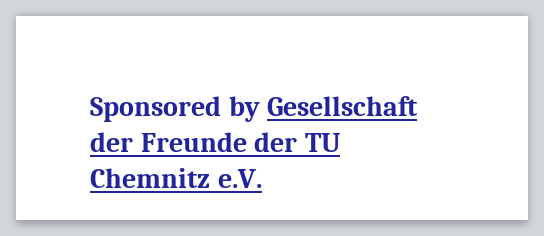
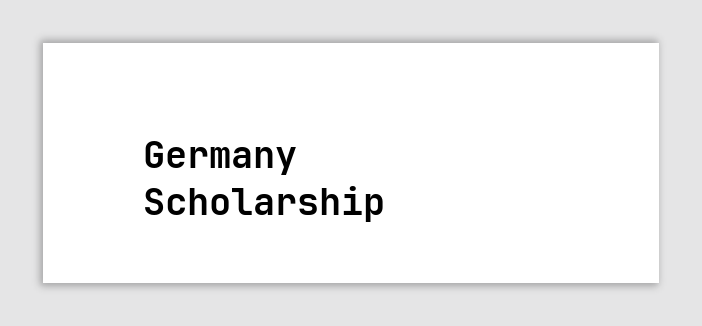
[90,96,419,122] [90,132,340,152] [90,168,262,188] Sponsored by Gesellschaft der Freunde der TU Chemnitz e.V. -> [143,141,297,175] [143,186,385,222] Germany Scholarship

